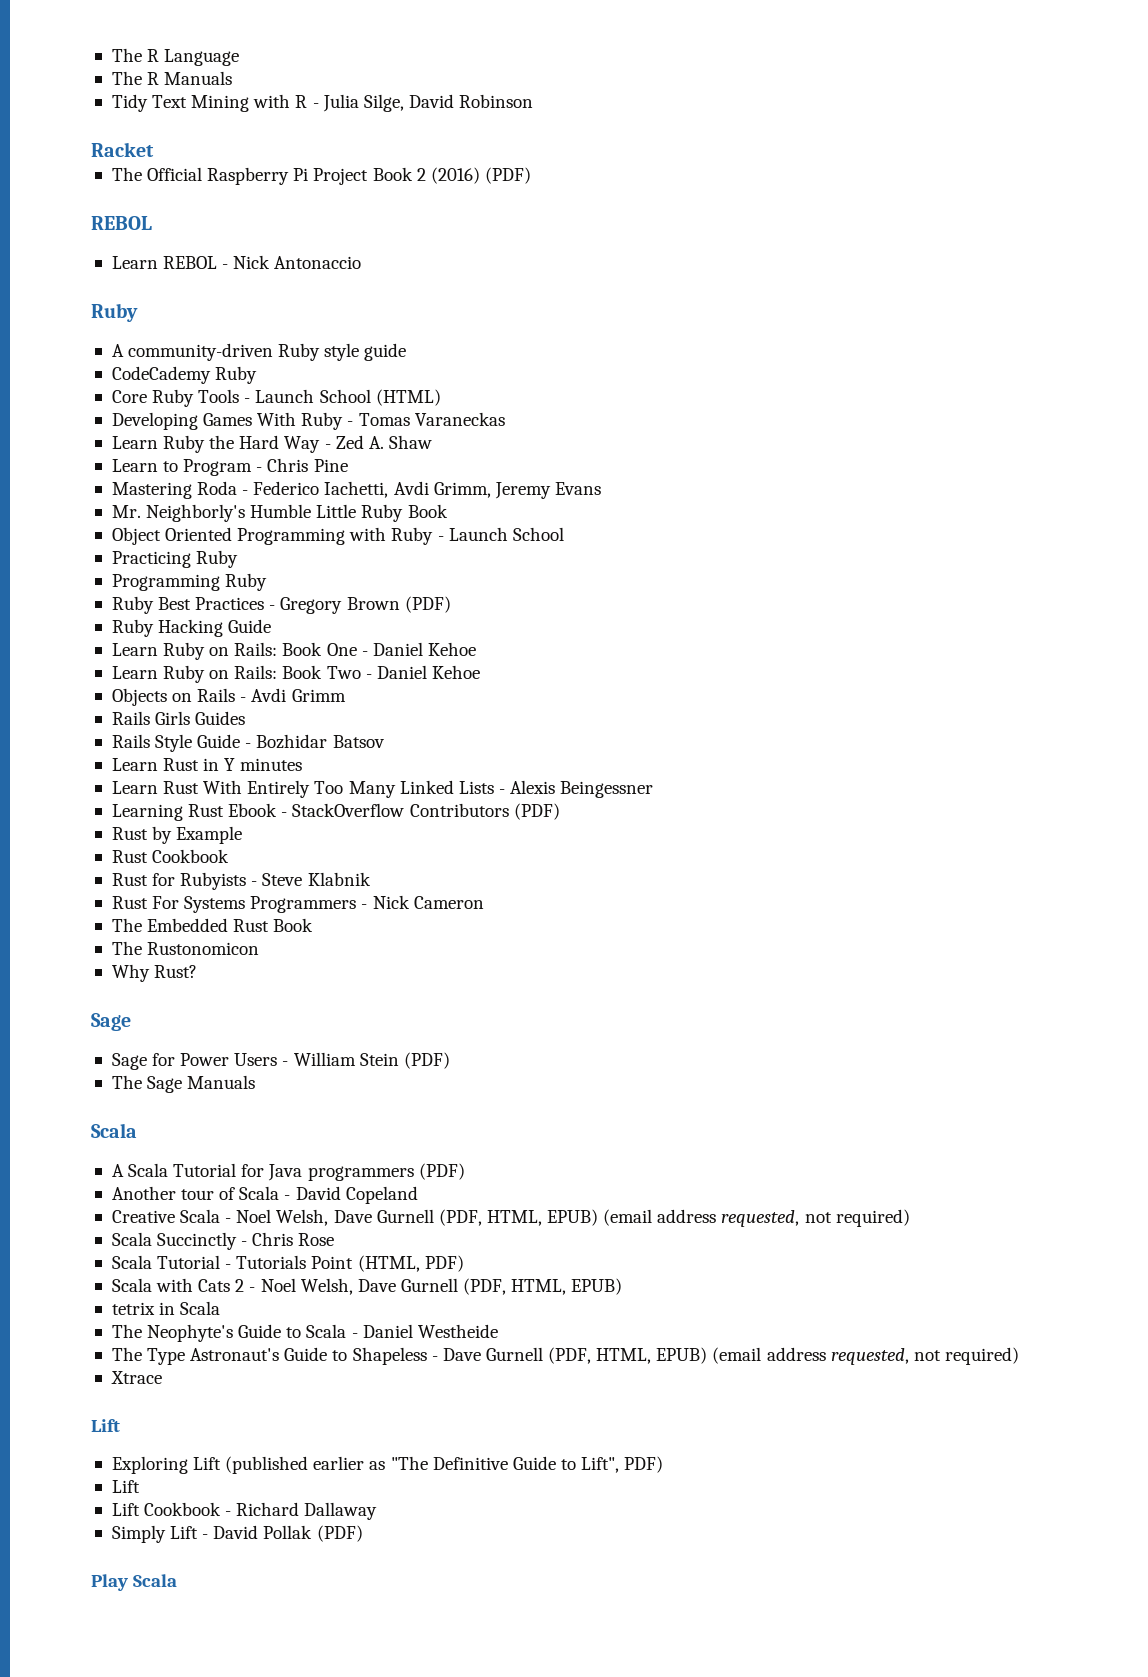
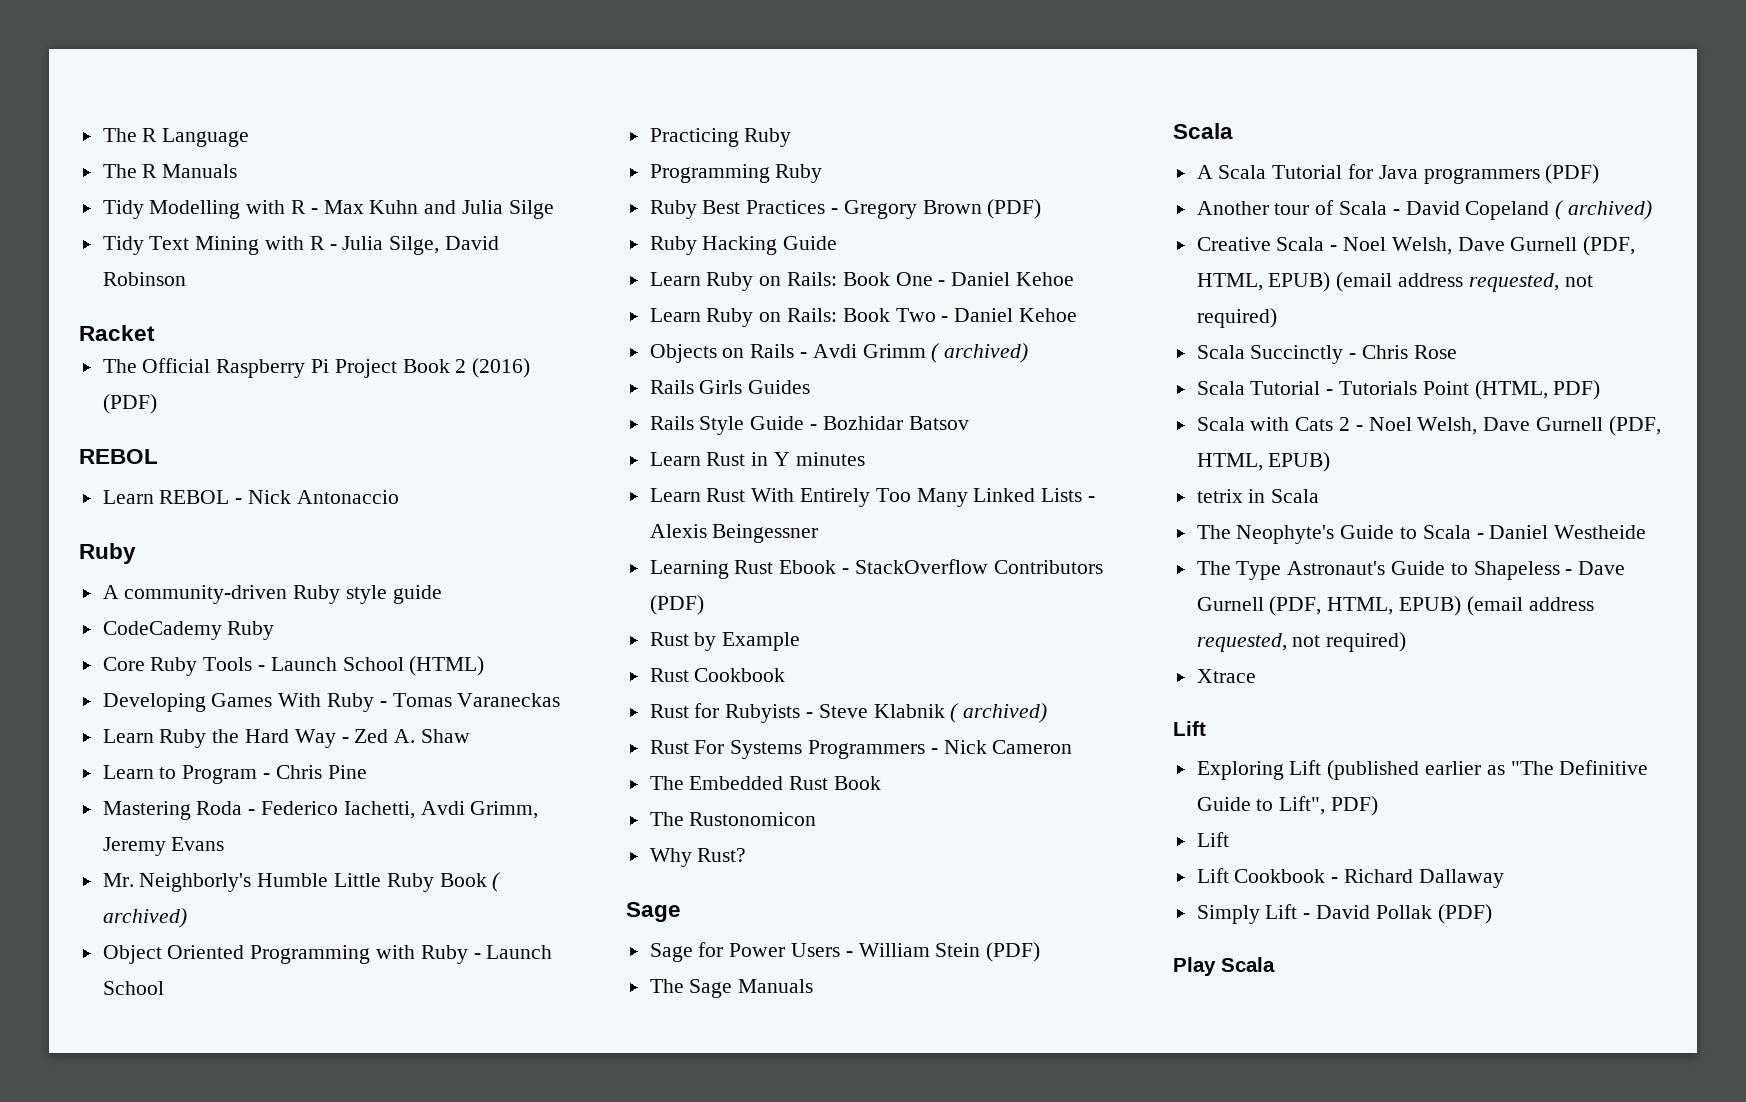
(233, 78) none -> [102,200,554,219] // Tidy Modelling with R - Max Kuhn and Julia Silge
(448, 511) none -> [492,872,502,892] [102,908,187,928] ( archived)
(346, 695) none -> [931,343,1029,363] ( archived)
(371, 879) none -> [950,703,1048,723] ( archived)
(418, 1195) none -> [1555,200,1653,220] ( archived)

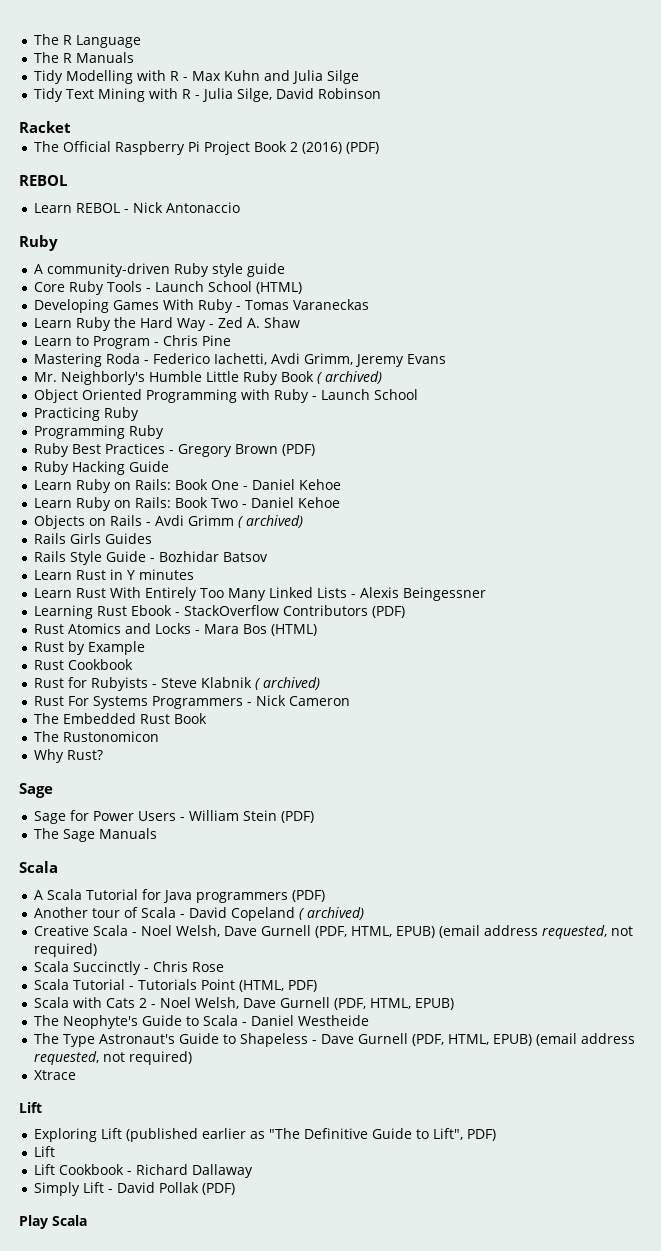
[102,621,275,640] // CodeCademy Ruby -> (285, 270) none
(704, 605) none -> [33,623,317,636] // Rust Atomics and Locks - Mara Bos (HTML)
[1196,489,1320,503] // tetrix in Scala -> (454, 1004) none

